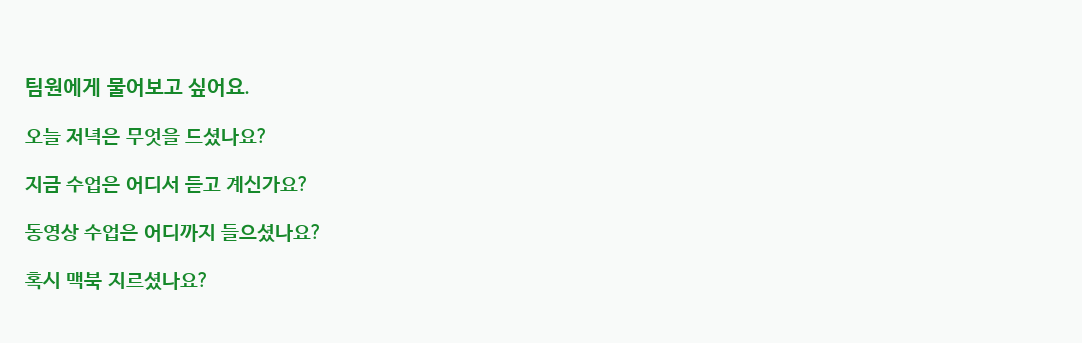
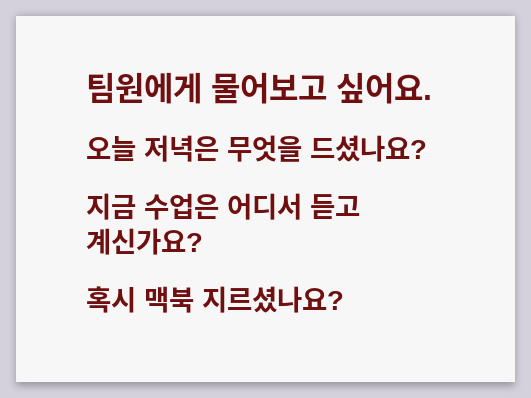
[25,224,319,242] // 동영상 수업은 어디까지 들으셨나요? -> (203, 241) none

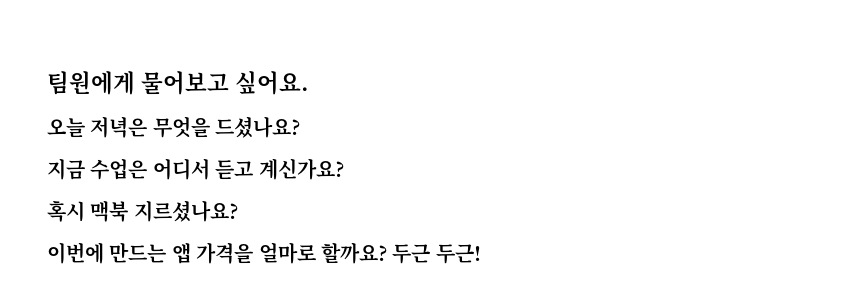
(344, 299) none -> [47,242,481,264] // 이번에 만드는 앱 가격을 얼마로 할까요? 두근 두근!

